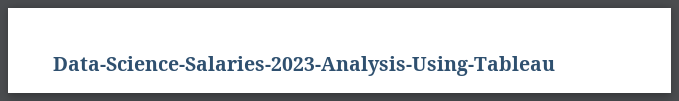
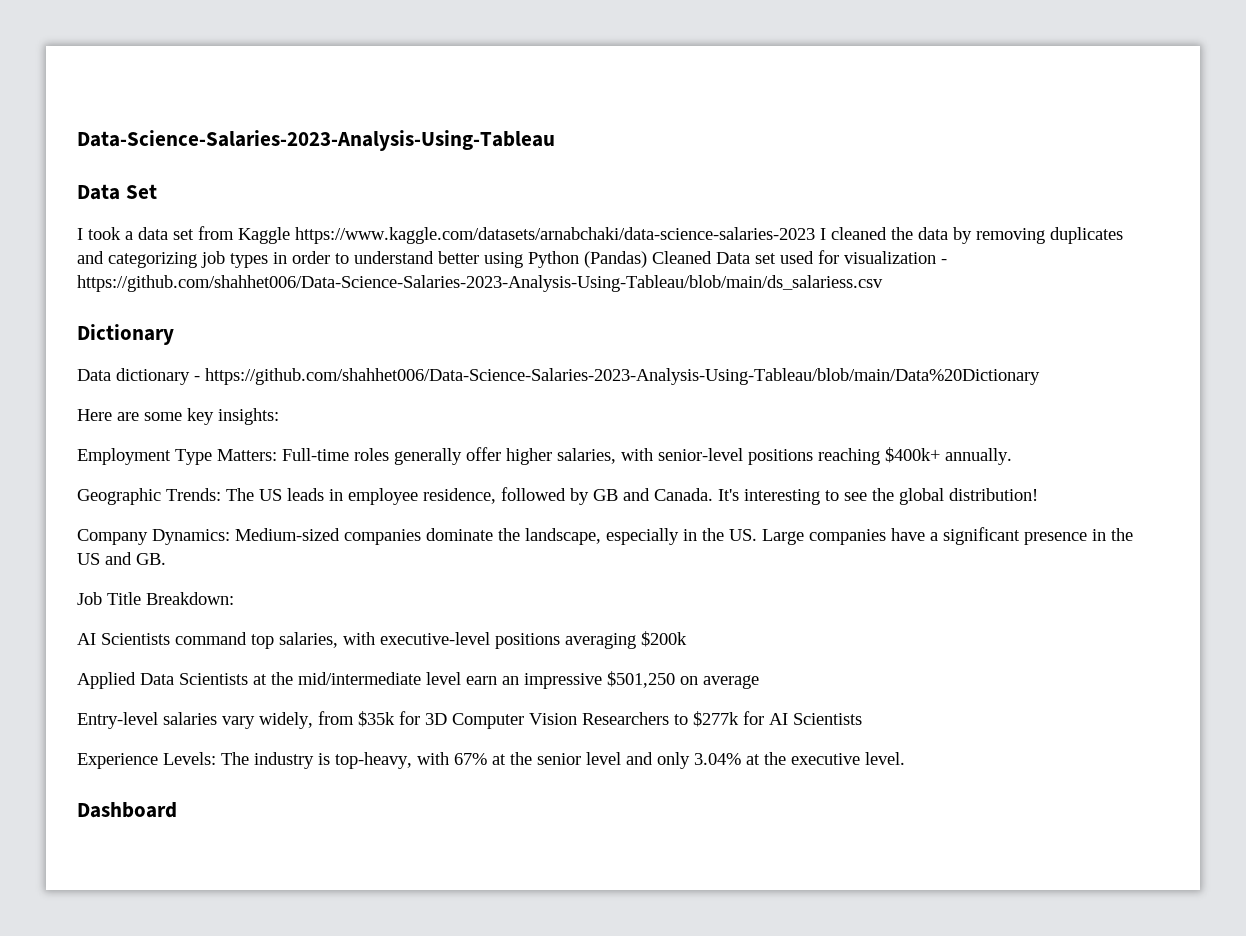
(555, 66) none -> [77,184,157,200] [77,226,1123,244] [77,250,947,268] [77,275,883,292] [77,324,174,345] [77,368,1040,385] [77,408,279,425] [77,447,1012,465] [77,487,1038,505] [77,527,1133,545] [77,552,166,565] [77,592,234,605] [77,631,687,649] [77,671,759,689] [77,711,862,729] [77,752,905,769] [77,802,177,818] // Data Set // I took a data set from Kaggle https://www.kaggle.com/datasets/arnabchaki/data-science-salaries-2023 I cleaned the data by removing duplicates and categorizing job types in order to understand better using Python (Pandas) Cleaned Data set used for visualization - https://github.com/shahhet006/Data-Science-Salaries-2023-Analysis-Using-Tableau/blob/main/ds_salariess.csv // Dictionary // Data dictionary - https://github.com/shahhet006/Data-Science-Salaries-2023-Analysis-Using-Tableau/blob/main/Data%20Dictionary // Here are some key insights: // Employment Type Matters: Full-time roles generally offer higher salaries, with senior-level positions reaching $400k+ annually. // Geographic Trends: The US leads in employee residence, followed by GB and Canada. It's interesting to see the global distribution! // Company Dynamics: Medium-sized companies dominate the landscape, especially in the US. Large companies have a significant presence in the US and GB. // Job Title Breakdown: // AI Scientists command top salaries, with executive-level positions averaging $200k // Applied Data Scientists at the mid/intermediate level earn an impressive $501,250 on average // Entry-level salaries vary widely, from $35k for 3D Computer Vision Researchers to $277k for AI Scientists // Experience Levels: The industry is top-heavy, with 67% at the senior level and only 3.04% at the executive level. // Dashboard

